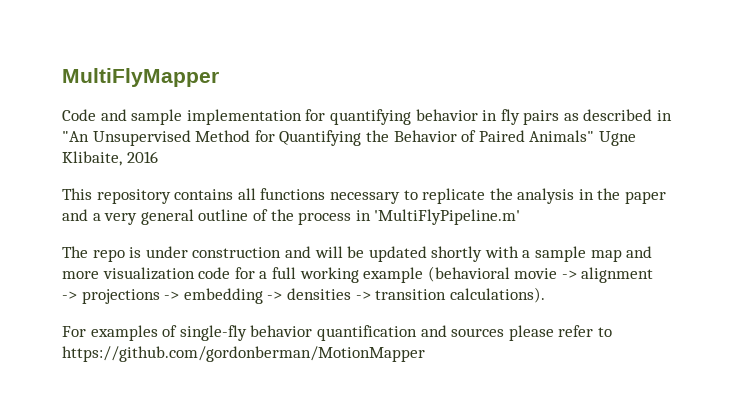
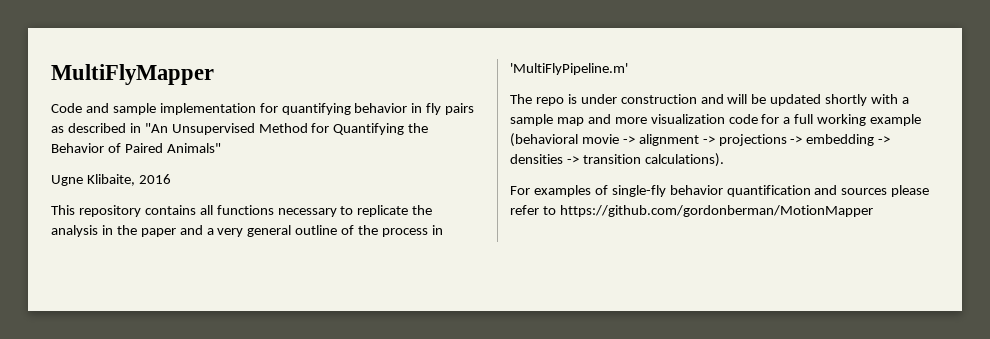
(595, 136) none -> (221, 148) //

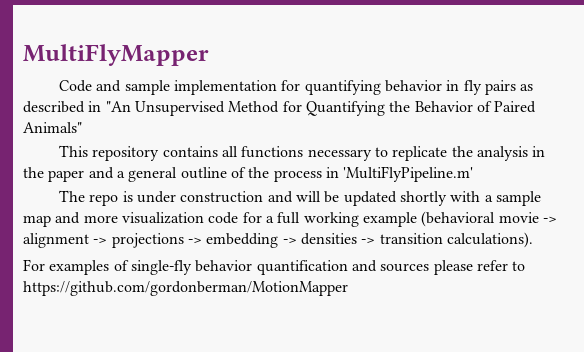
[51,174,171,186] // Ugne Klibaite, 2016 -> (82, 127) none
[217,228,244,237] very -> (125, 174) none

